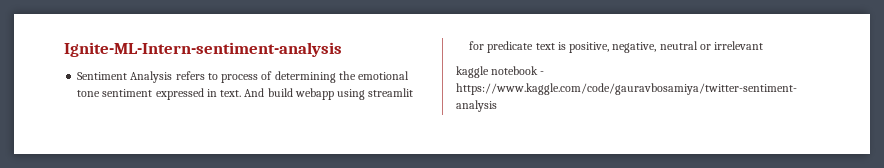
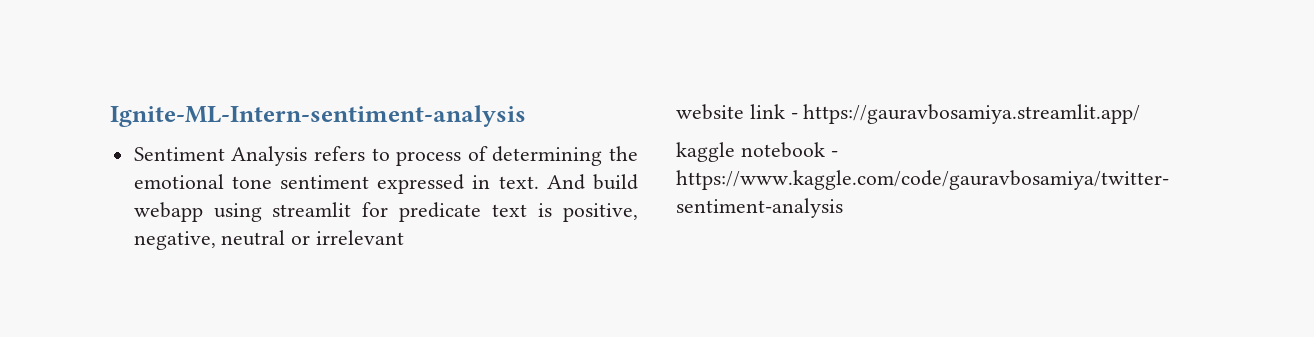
(764, 45) none -> [676,104,1141,124] // website link - https://gauravbosamiya.streamlit.app/

